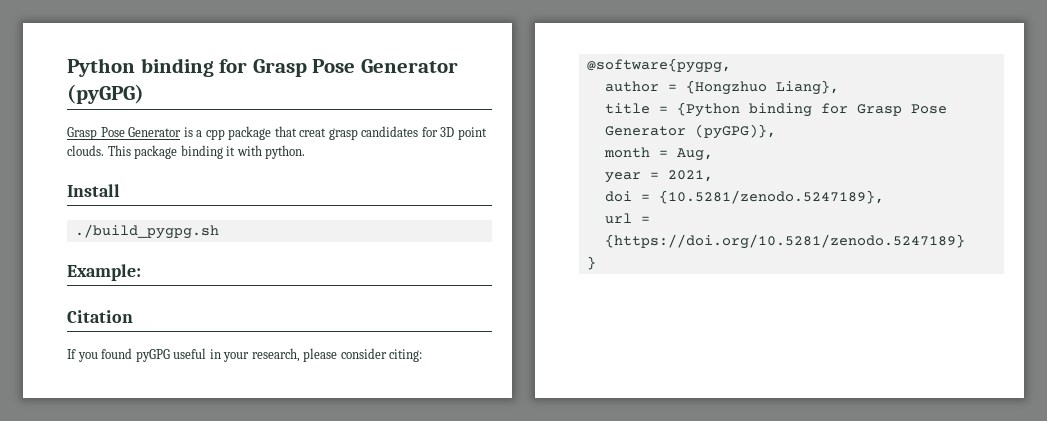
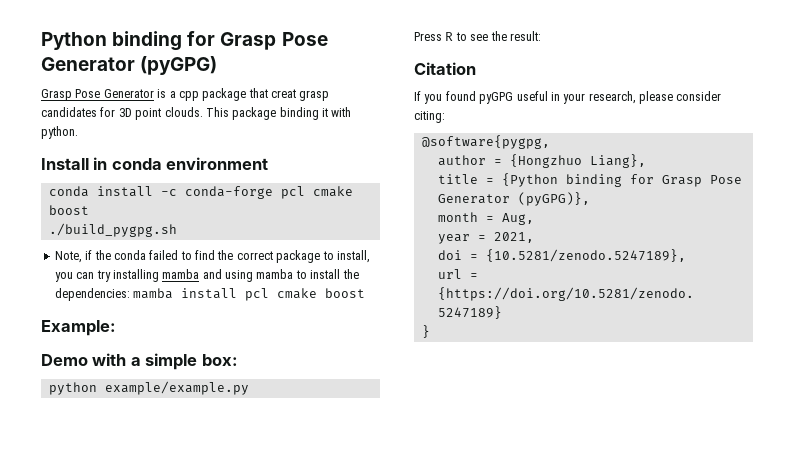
[74,224,219,239] [67,264,141,281] // ./build_pygpg.sh // Example: -> [93,157,269,170] [48,186,353,199] [48,205,89,215] [48,223,177,237] [54,250,370,263] [54,269,359,282] [54,288,366,301] [41,320,116,336] [41,353,238,370] [48,381,249,395] [414,31,541,41] in conda environment // conda install -c conda-forge pcl cmake boost // ./build_pygpg.sh // Note, if the conda failed to find the correct package to install, you can try installing mamba and using mamba to install the dependencies: mamba install pcl cmake boost // Example: // Demo with a simple box: // python example/example.py // Press R to see the result:

